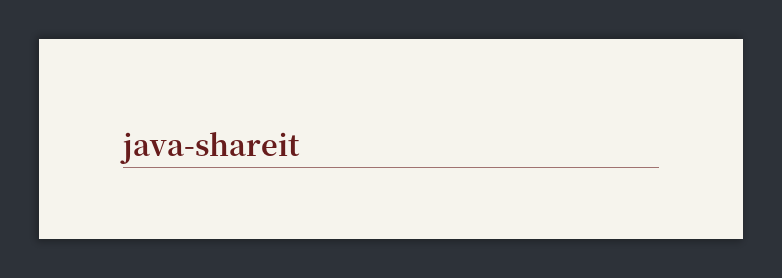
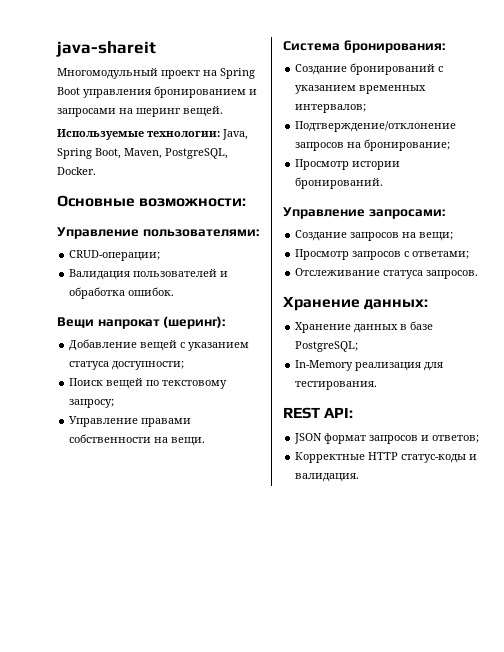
(300, 148) none -> [57,68,255,79] [57,86,257,98] [57,106,223,117] [57,129,248,140] [57,148,228,159] [57,167,96,175] [57,195,247,207] [57,227,259,239] [69,250,161,261] [69,269,229,280] [69,287,175,299] [57,316,226,329] [69,339,250,351] [69,361,185,370] [69,378,228,389] [69,399,115,408] [69,416,192,427] [69,434,206,446] [283,40,445,53] [295,63,444,75] [295,85,427,94] [295,104,367,113] [295,121,457,132] [295,139,451,151] [295,159,401,170] [295,177,384,189] [283,207,445,219] [295,230,454,241] [295,249,470,260] [295,268,479,279] [283,296,429,311] [295,321,434,333] [295,341,359,352] [295,360,444,371] [295,381,378,390] [283,407,354,419] [294,433,480,444] [295,452,478,463] [295,473,360,482] // Многомодульный проект на Spring Boot управления бронированием и запросами на шеринг вещей. // Используемые технологии: Java, Spring Boot, Maven, PostgreSQL, Docker. // Основные возможности: // Управление пользователями: // CRUD-операции; // Валидация пользователей и обработка ошибок. // Вещи напрокат (шеринг): // Добавление вещей с указанием статуса доступности; // Поиск вещей по текстовому запросу; // Управление правами собственности на вещи. // Система бронирования: // Создание бронирований с указанием временных интервалов; // Подтверждение/отклонение запросов на бронирование; // Просмотр истории бронирований. // Управление запросами: // Создание запросов на вещи; // Просмотр запросов с ответами; // Отслеживание статуса запросов. // Хранение данных: // Хранение данных в базе PostgreSQL; // In-Memory реализация для тестирования. // REST API: // JSON формат запросов и ответов; // Корректные HTTP статус-коды и валидация.

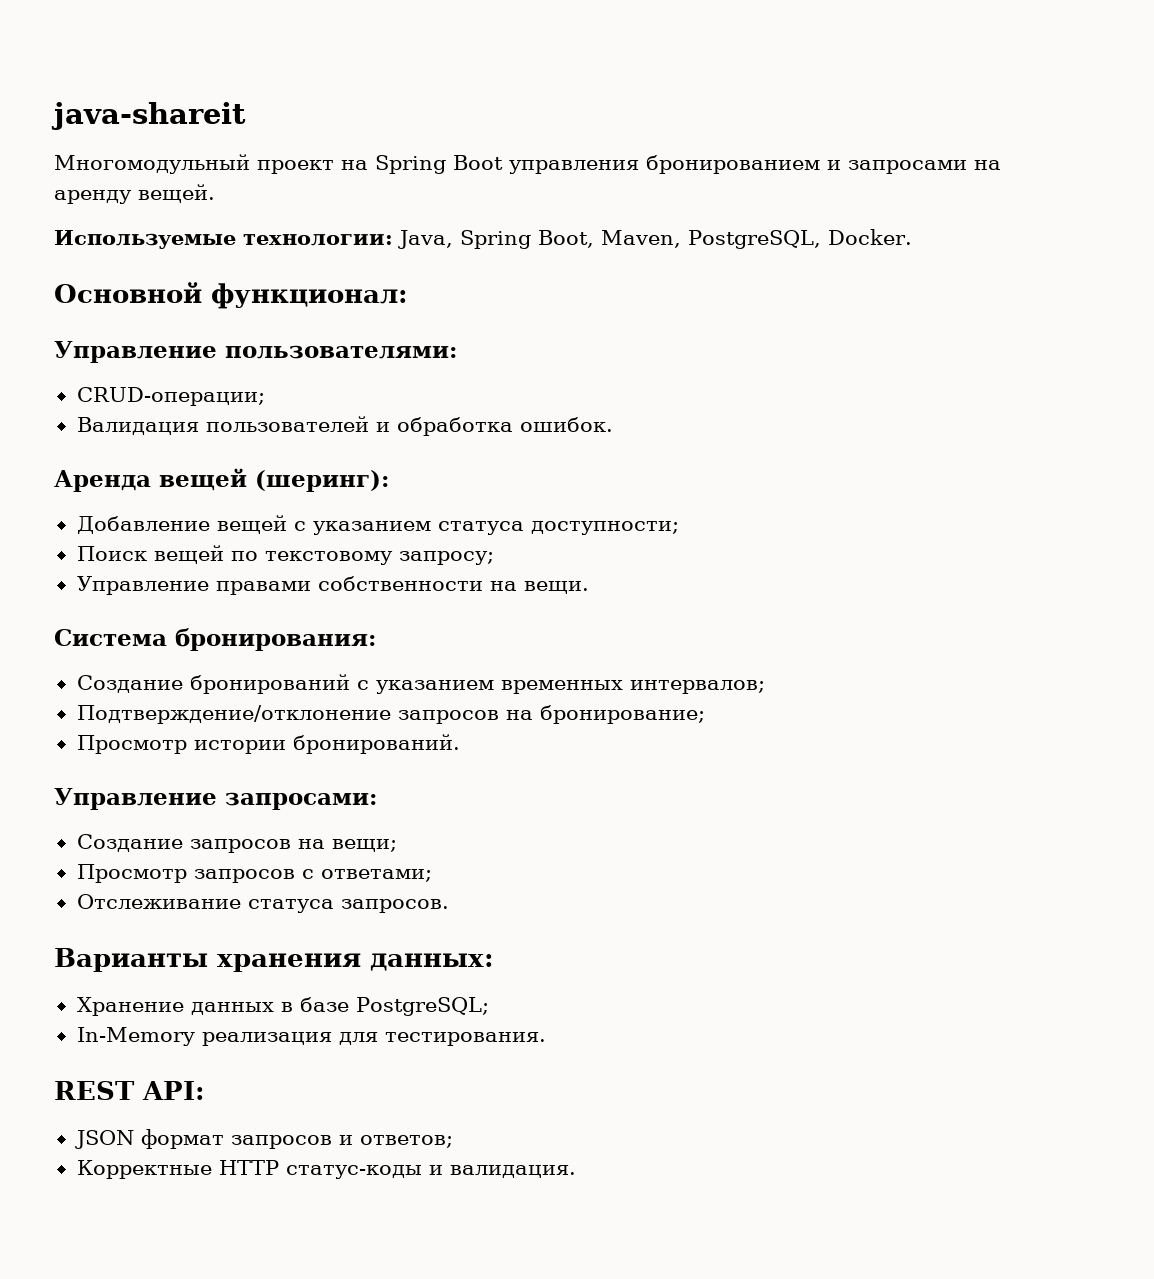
[136,108,180,117] шеринг -> [54,190,132,204] аренду
[57,195,247,207] Основные возможности: -> [54,282,408,309] Основной функционал:
[57,317,160,329] Вещи напрокат -> [54,468,247,492] Аренда вещей
[283,296,360,311] Хранение -> [54,948,361,972] Варианты хранения

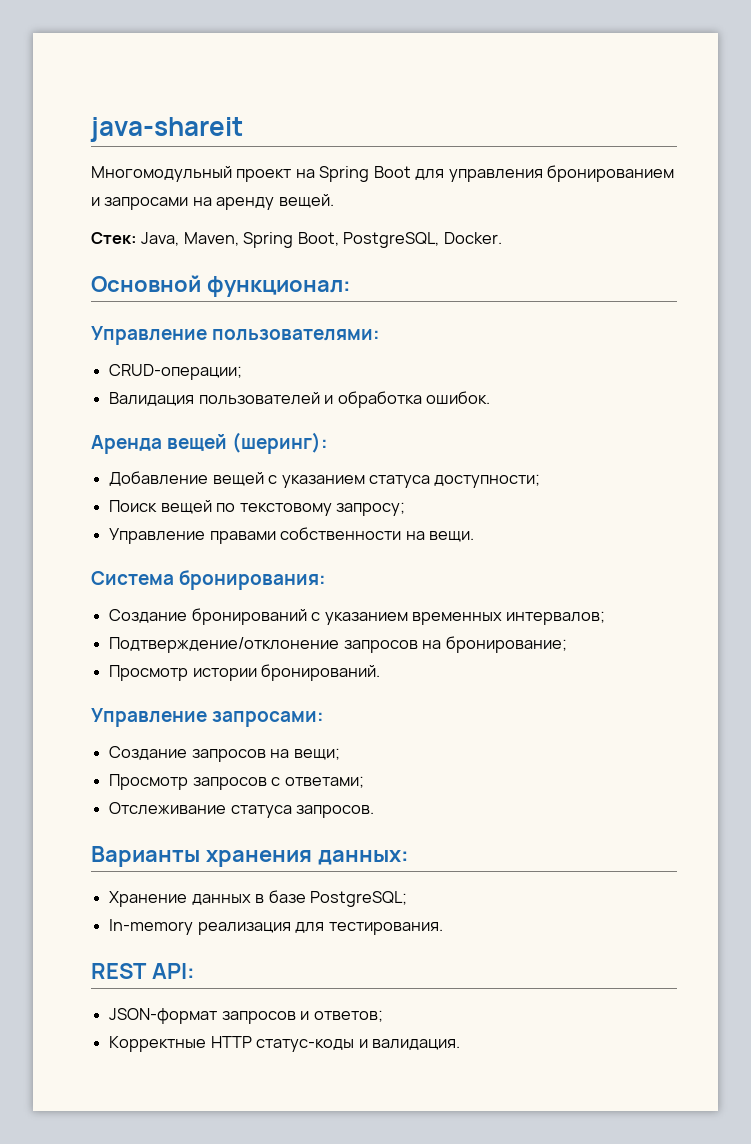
(503, 162) none -> [415,169,445,180] для
[54,230,453,249] Используемые технологии: Java, -> [91,232,239,246] Стек: Java, Maven,
[601,230,681,248] Maven, -> (339, 239) none
[76,1027,195,1046] In-Memory -> [109,919,194,935] In-memory
[74,1129,224,1149] JSON формат -> [109,1008,218,1024] JSON-формат

